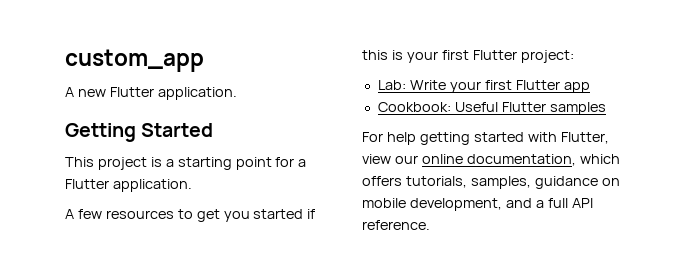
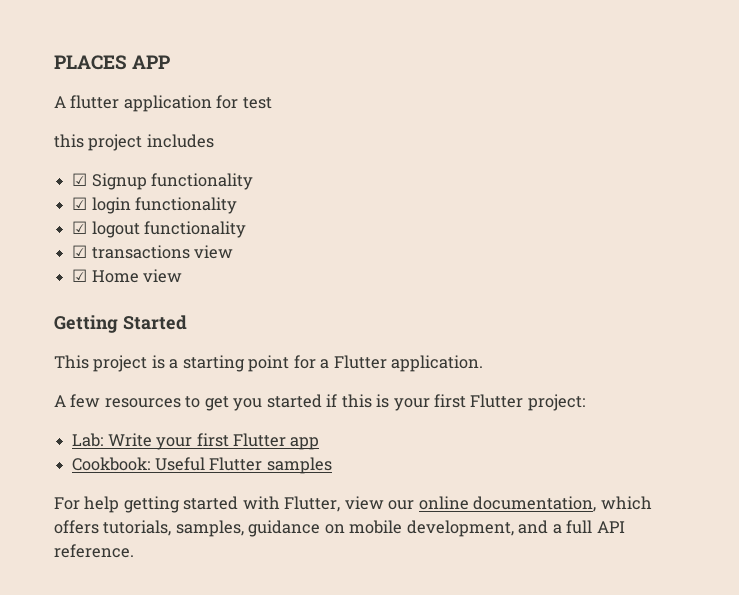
[65,49,204,72] [65,87,237,100] custom_app // A new Flutter application. -> [54,55,171,70] [54,95,272,112] [54,134,214,151] [72,173,254,190] [72,197,238,214] [72,221,247,238] [72,245,234,259] [72,269,183,283] PLACES APP // A flutter application for test // this project includes // ☑ Signup functionality // ☑ login functionality // ☑ logout functionality // ☑ transactions view // ☑ Home view

